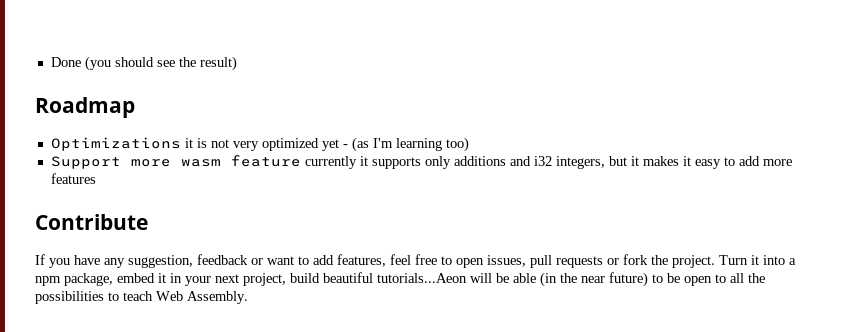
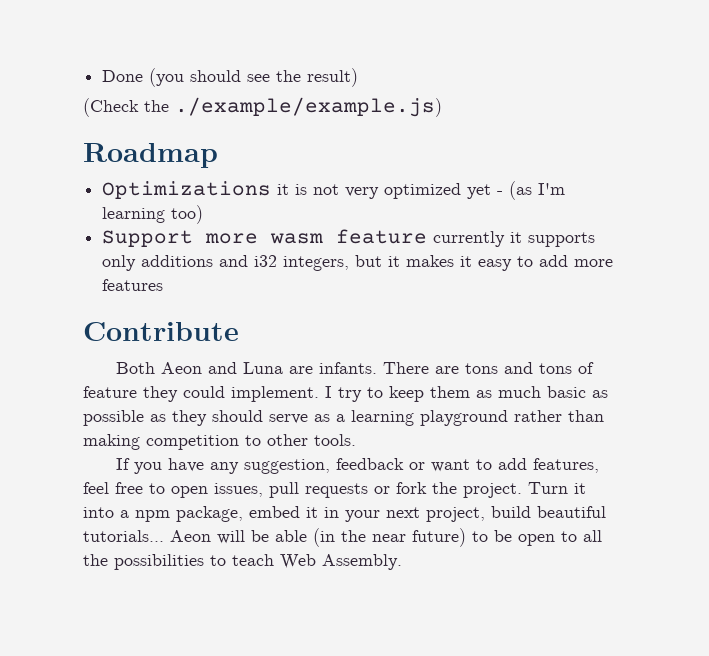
(237, 63) none -> [83,97,442,117] // (Check the ./example/example.js)
(148, 222) none -> [116,362,595,374] [83,386,608,402] [83,410,604,426] [83,434,356,450] // Both Aeon and Luna are infants. There are tons and tons of feature they could implement. I try to keep them as much basic as possible as they should serve as a learning playground rather than making competition to other tools.
[377,273,467,283] tutorials...Aeon -> [83,530,211,542] tutorials... Aeon

